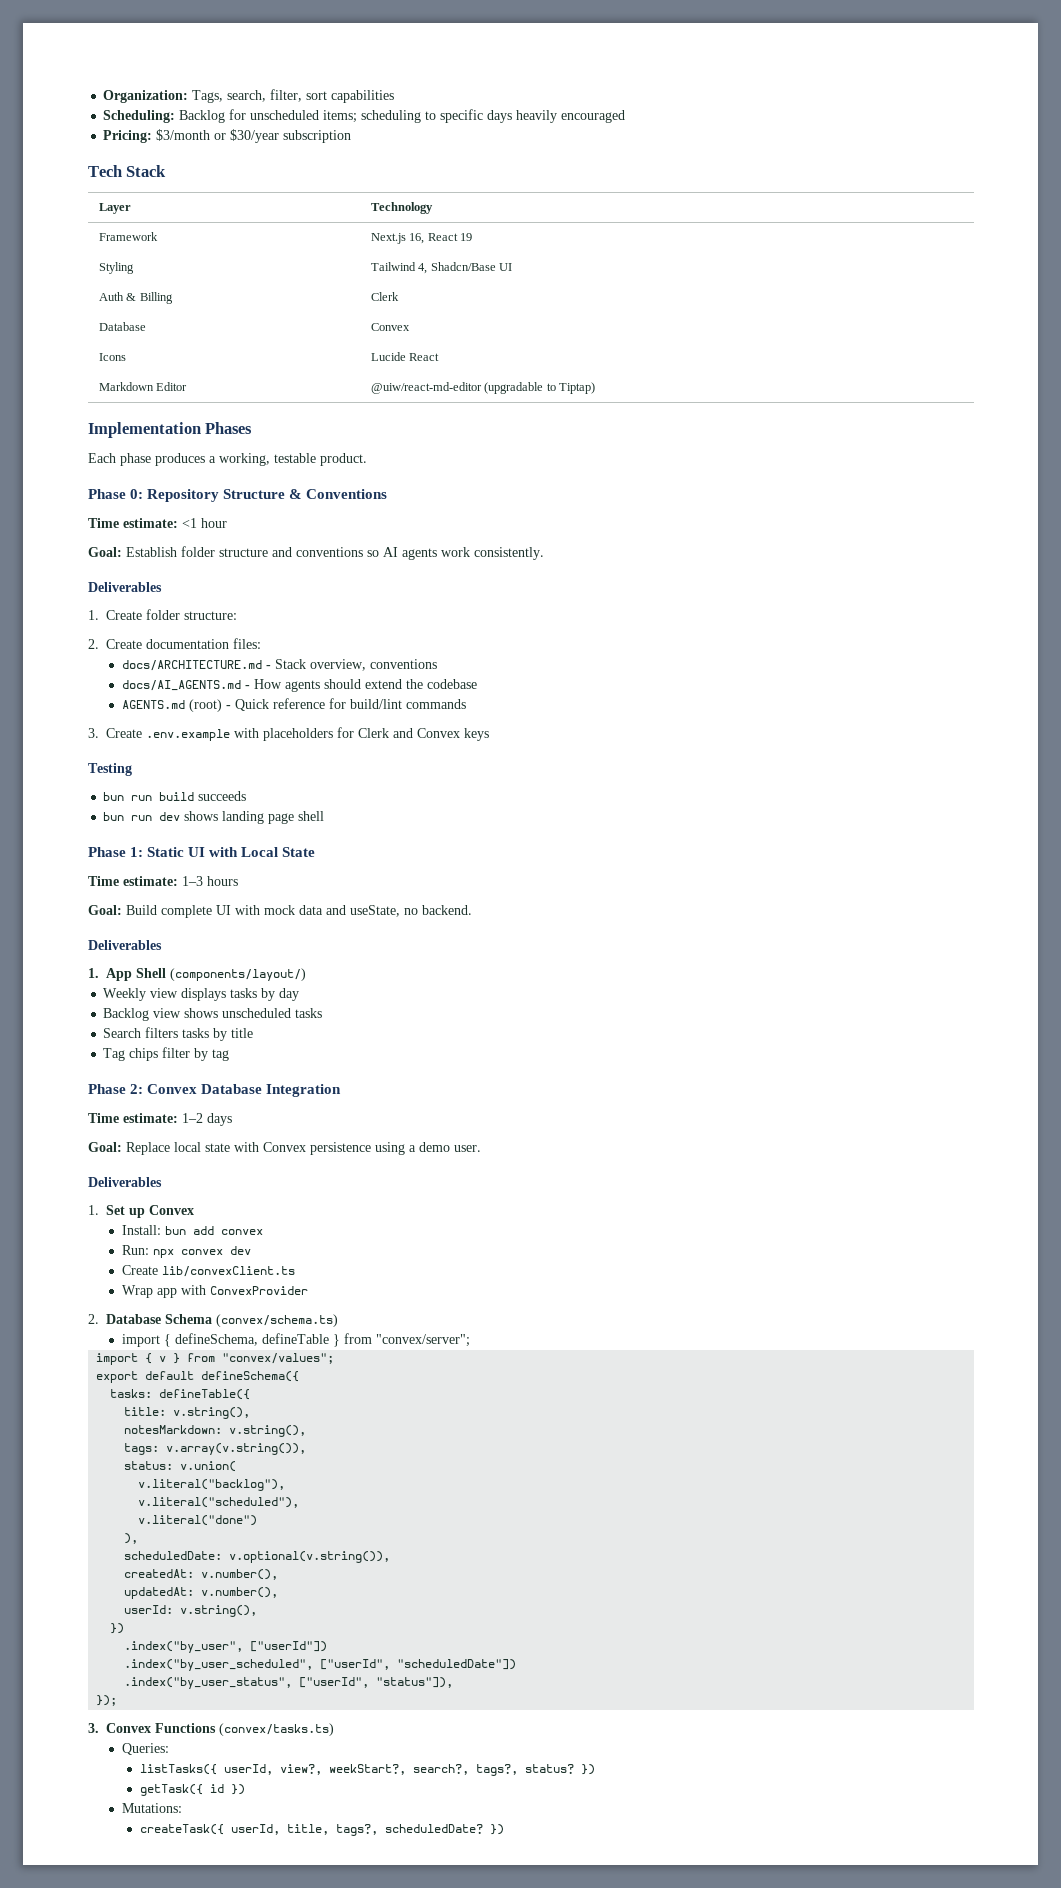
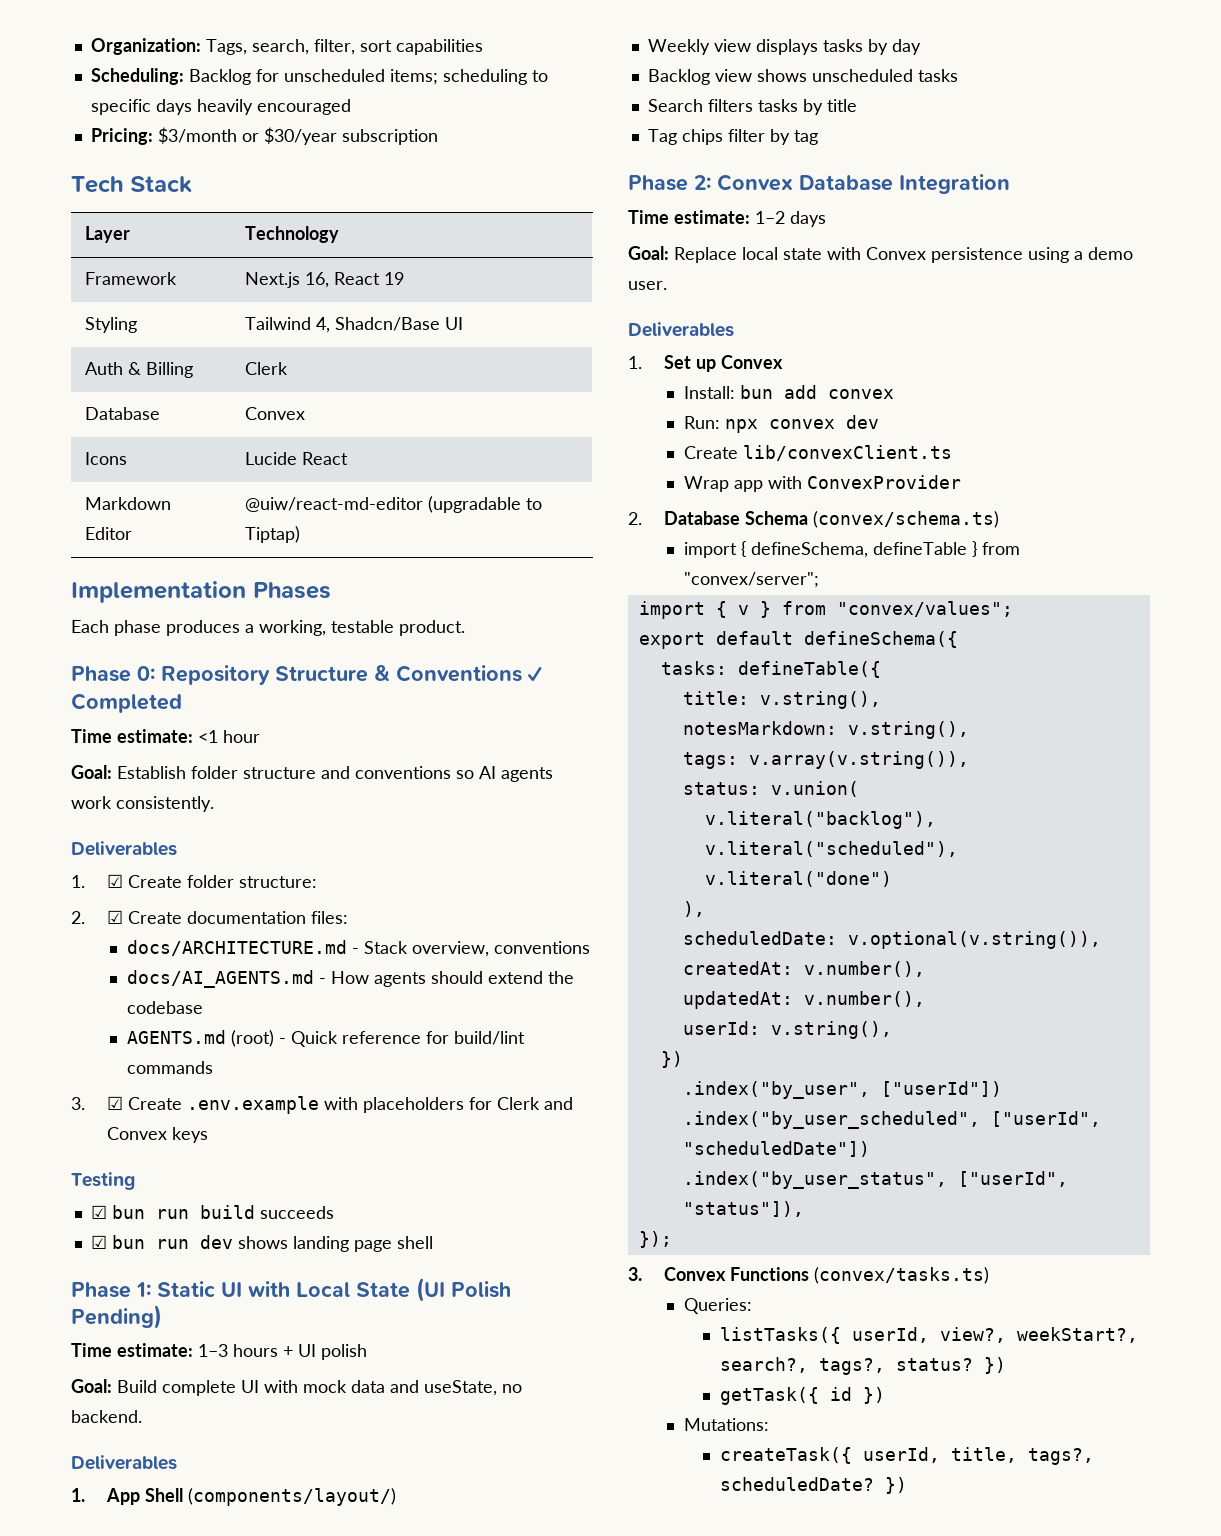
(388, 494) none -> [528,666,542,682] [71,693,182,713] ✓ Completed
(99, 615) none -> [106,874,123,888] ☑
(99, 644) none -> [106,910,123,924] ☑
(99, 733) none -> [106,1096,123,1110] ☑
(132, 769) none -> [90,1205,107,1219] ☑
(247, 796) none -> [90,1235,107,1249] ☑
(316, 852) none -> [416,1278,511,1302] [71,1305,162,1329] (UI Polish Pending)
(238, 881) none -> [283,1344,367,1360] + UI polish

